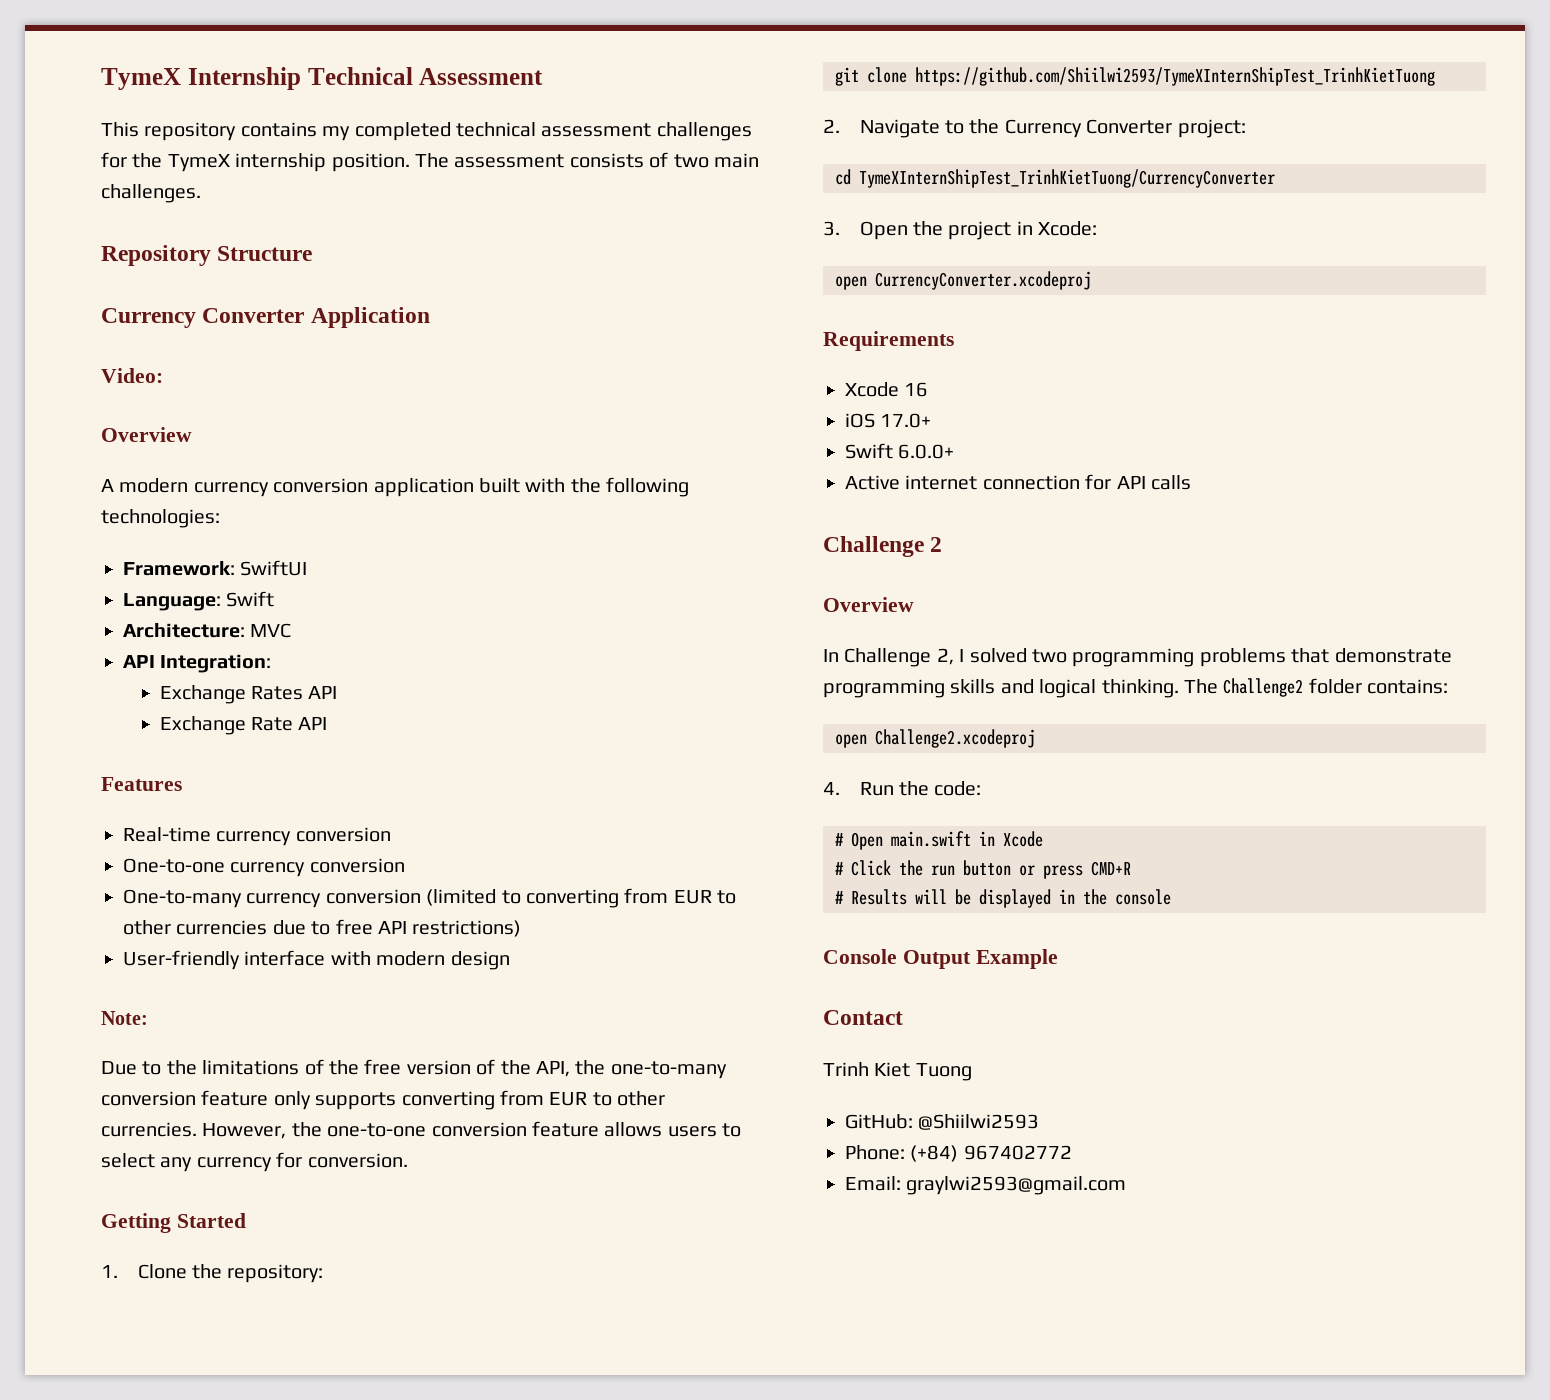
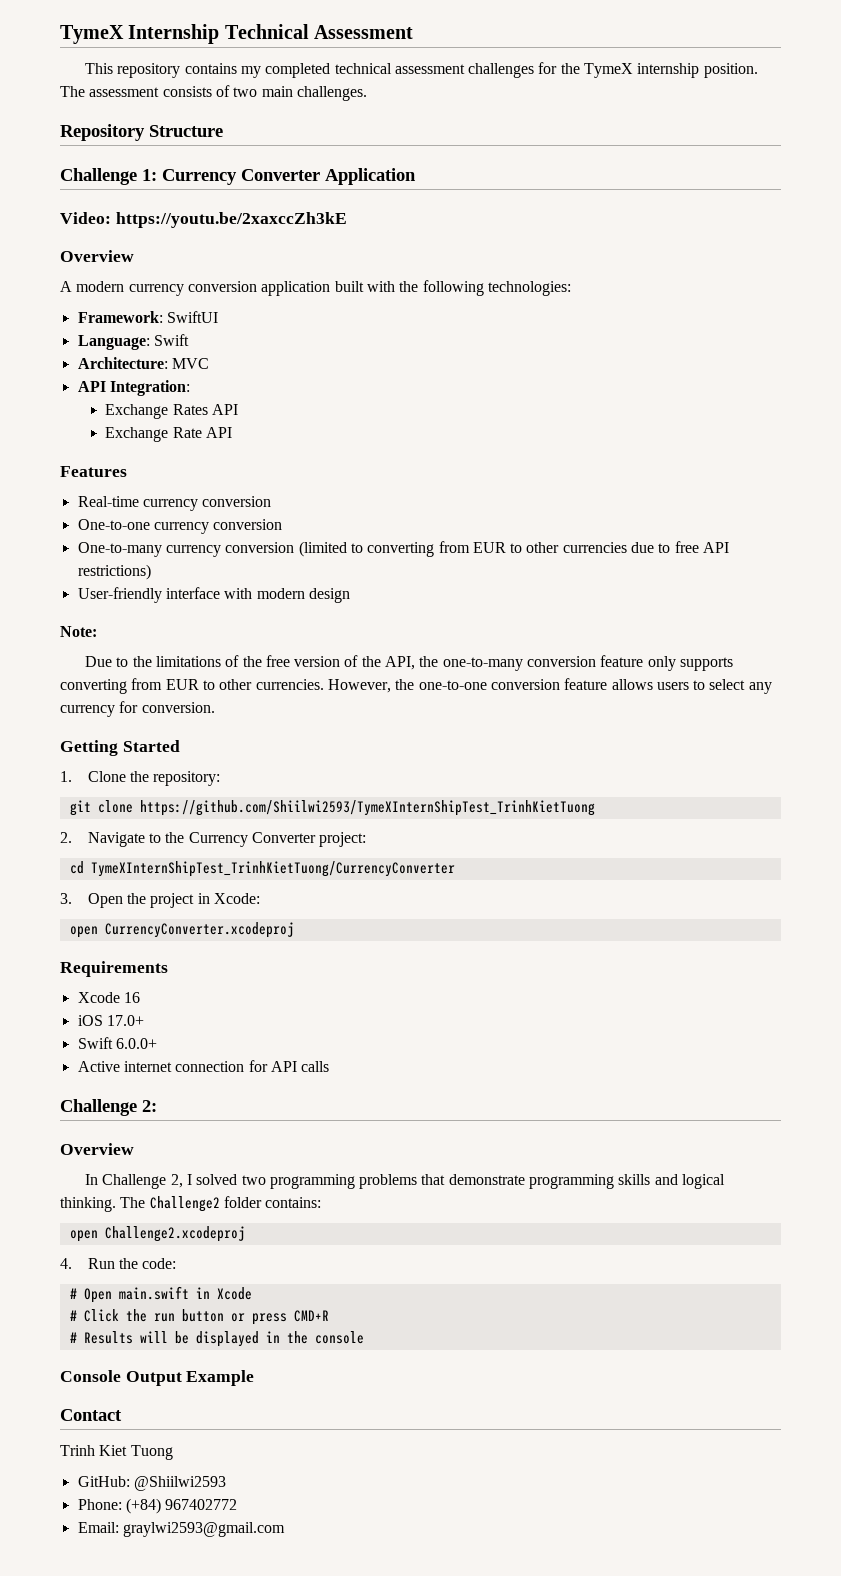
(313, 253) none -> [60,168,157,185] Challenge 1:
(163, 375) none -> [115,212,347,228] https://youtu.be/2xaxccZh3kE
[930,537,943,552] 2 -> [142,1100,157,1112] 2:

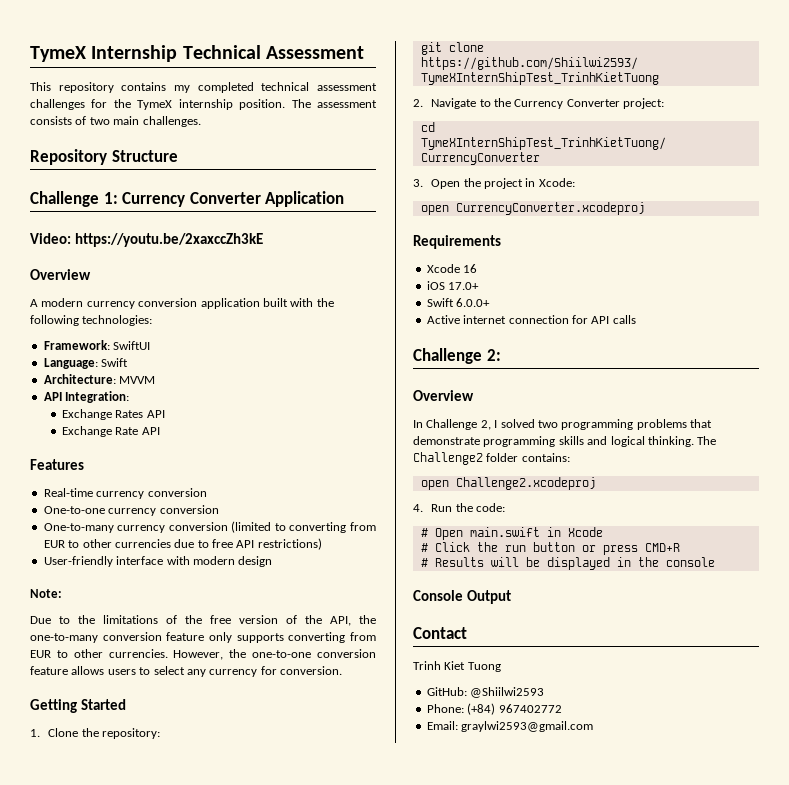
[171,358,209,369] MVC -> [119,376,156,384] MVVM
[186,1370,255,1386] Example -> (511, 597) none

